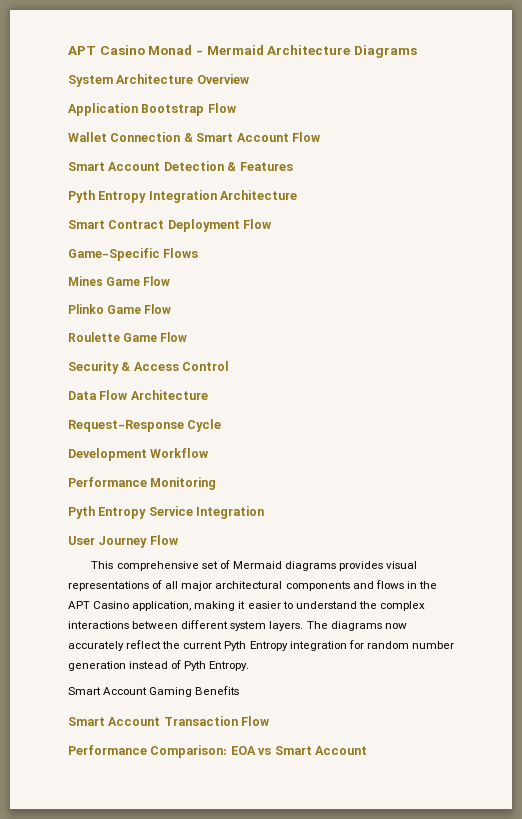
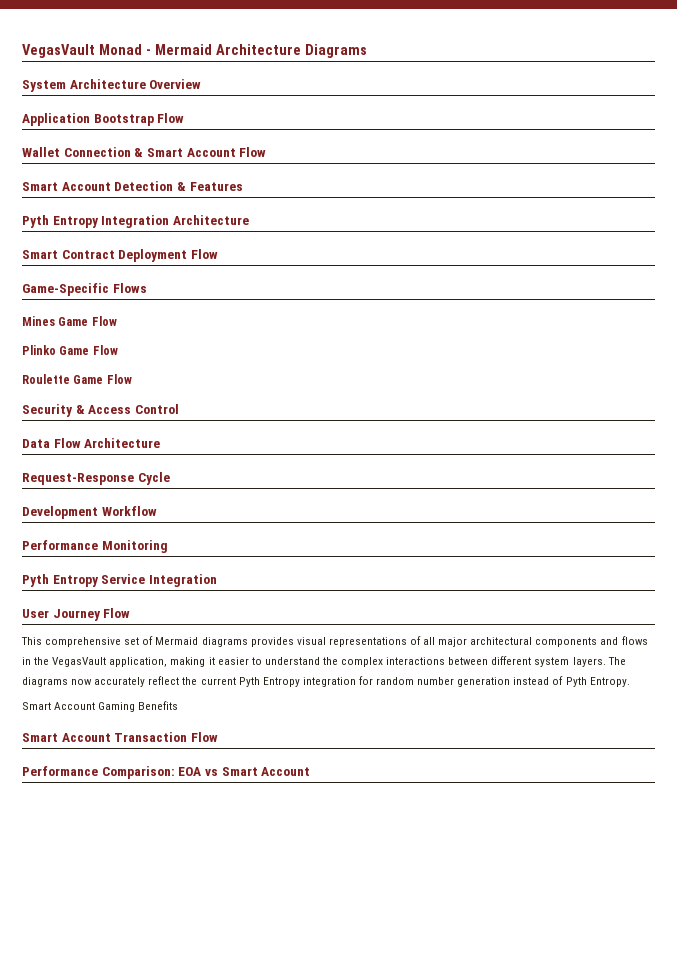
[68,45,145,55] APT Casino -> [22,44,95,58] VegasVault
[68,601,130,609] APT Casino -> [52,657,107,667] VegasVault

